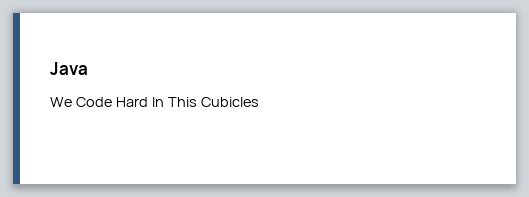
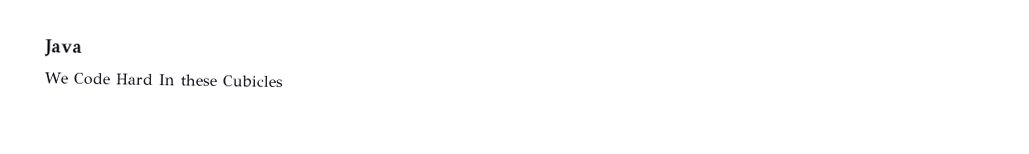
[167,97,197,107] This -> [179,74,217,87] these

